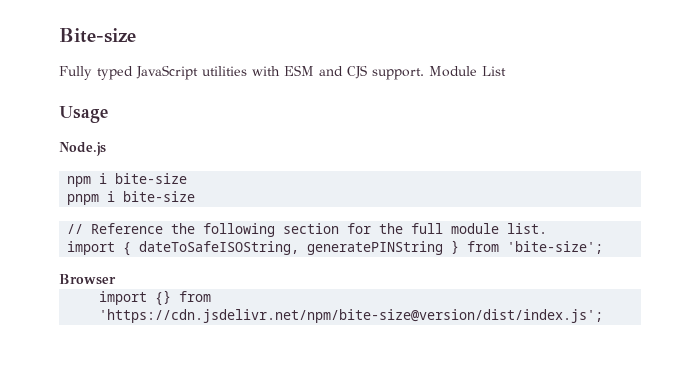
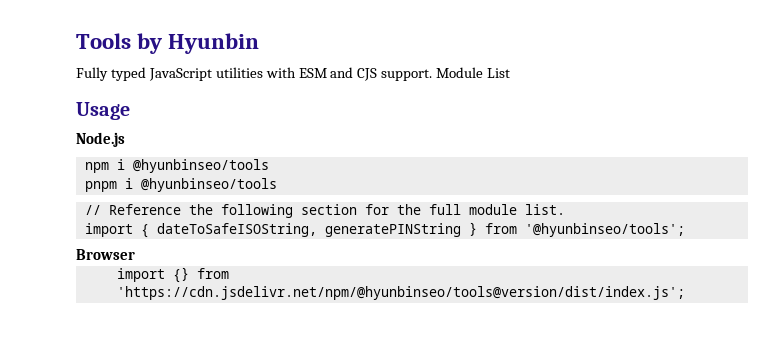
[59,28,136,43] Bite-size -> [76,33,260,54] Tools by Hyunbin
[115,173,188,184] bite-size -> [132,159,269,173] @hyunbinseo/tools
[123,191,196,202] bite-size -> [140,178,277,192] @hyunbinseo/tools
[507,241,604,254] 'bite-size'; -> [524,223,685,237] '@hyunbinseo/tools';
[99,309,604,323] 'https://cdn.jsdelivr.net/npm/bite-size@version/dist/index.js'; -> [116,286,685,300] 'https://cdn.jsdelivr.net/npm/@hyunbinseo/tools@version/dist/index.js';

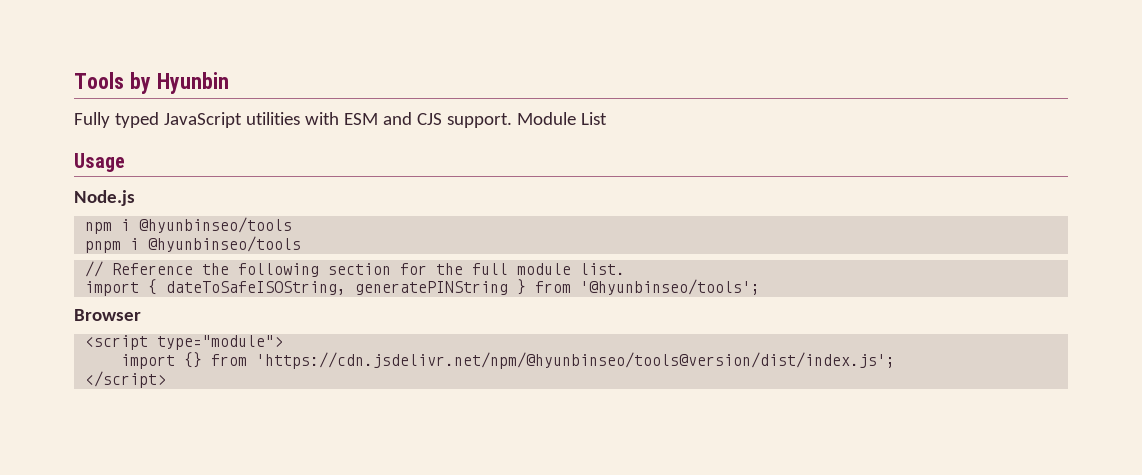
(135, 254) none -> [85,335,284,350] // <script type="module">
(685, 293) none -> [85,371,167,388] // </script>

